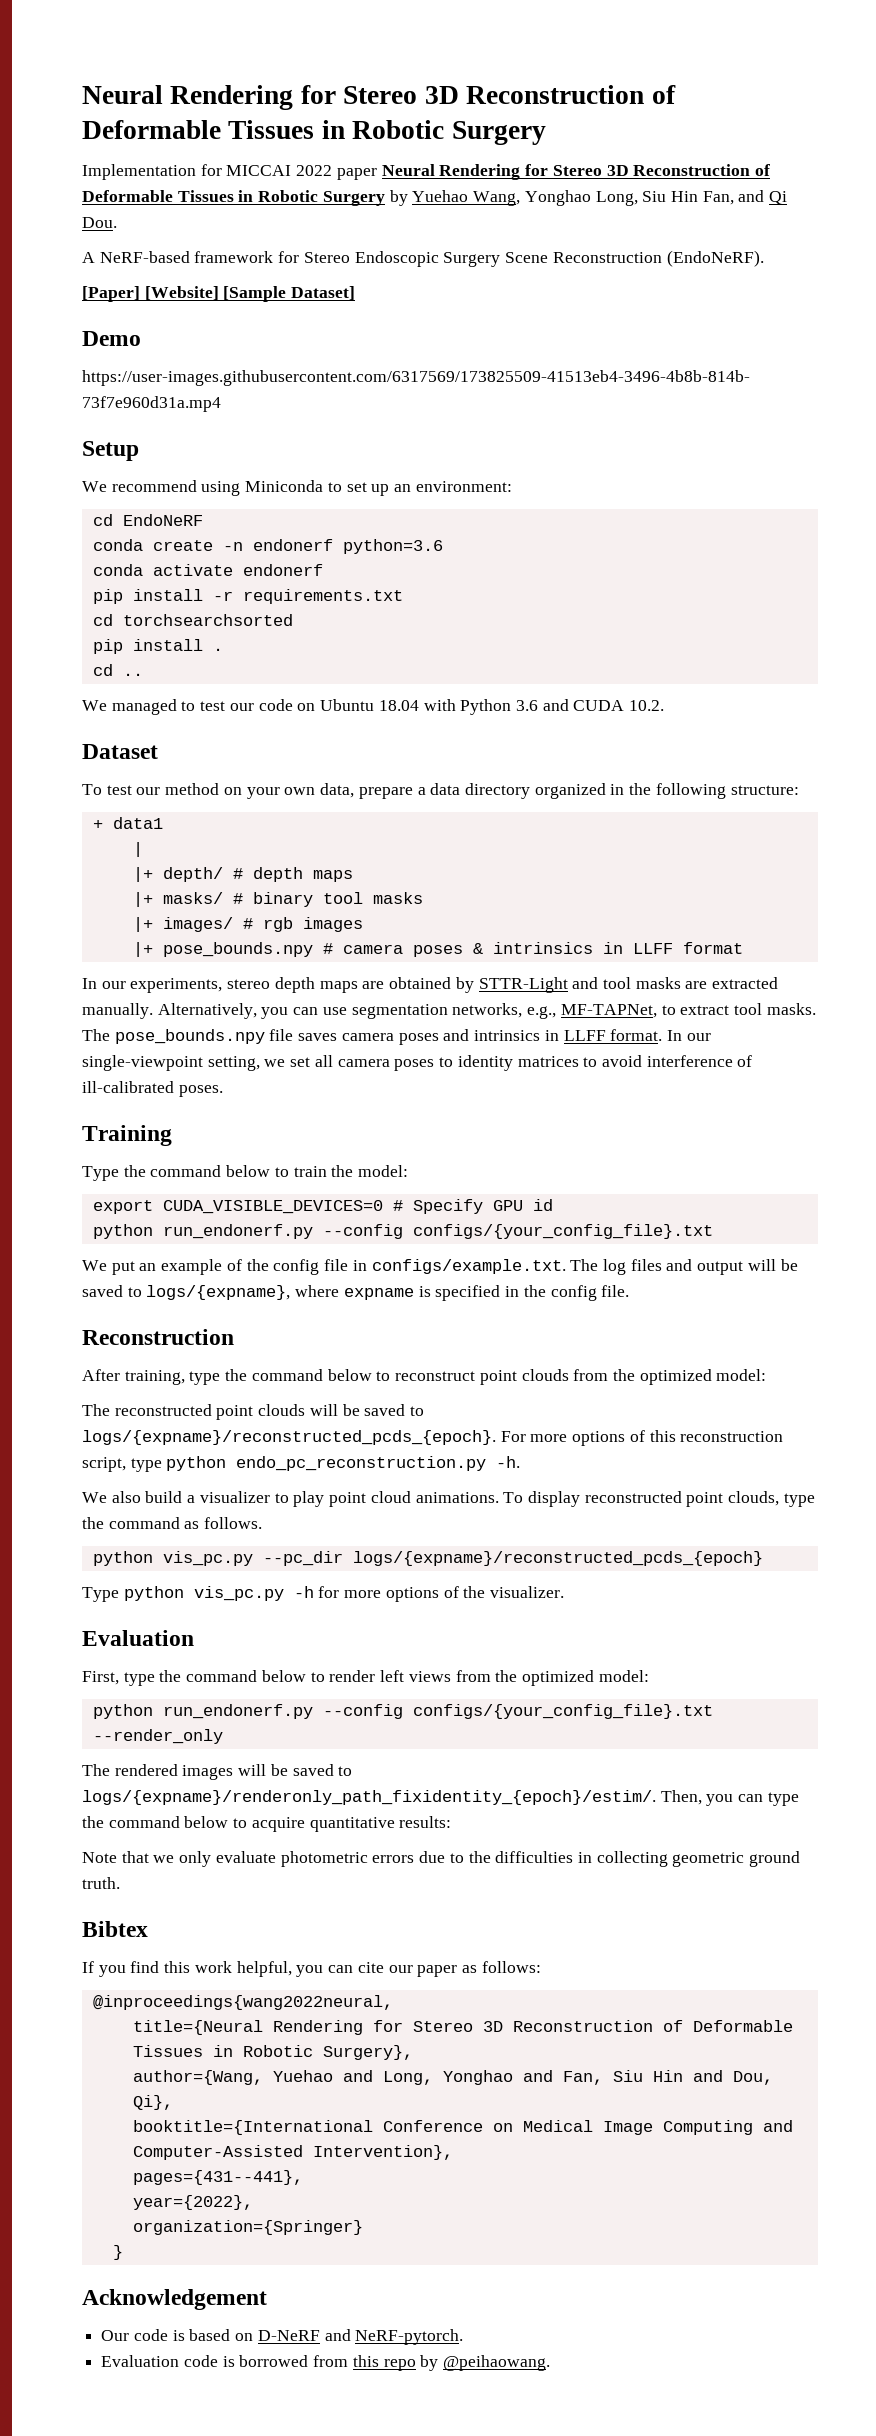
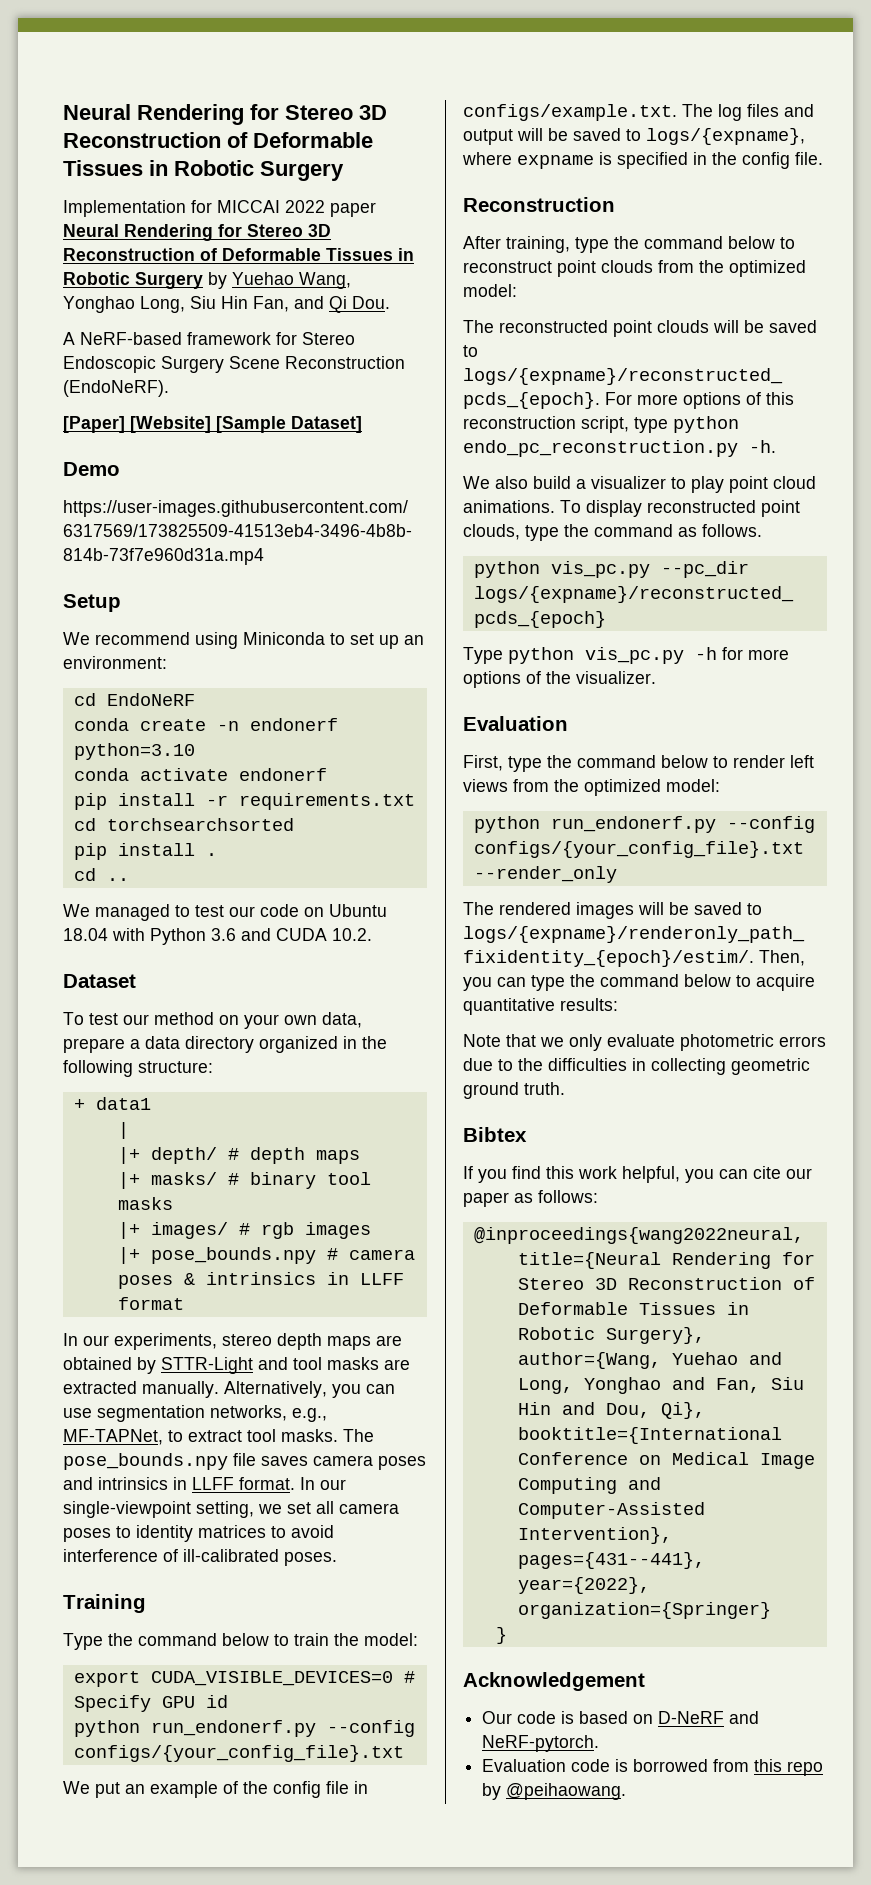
[342,539,443,554] python=3.6 -> [73,743,195,760] python=3.10

